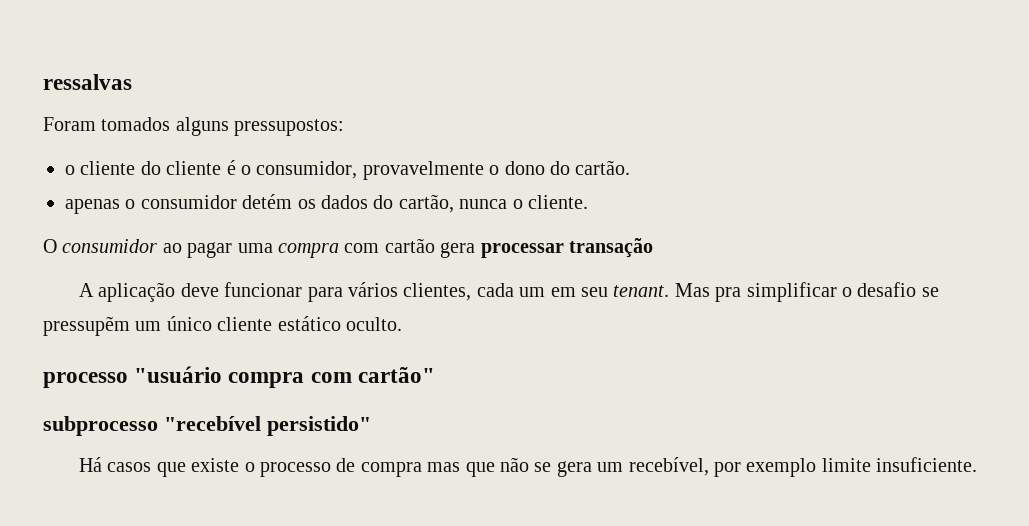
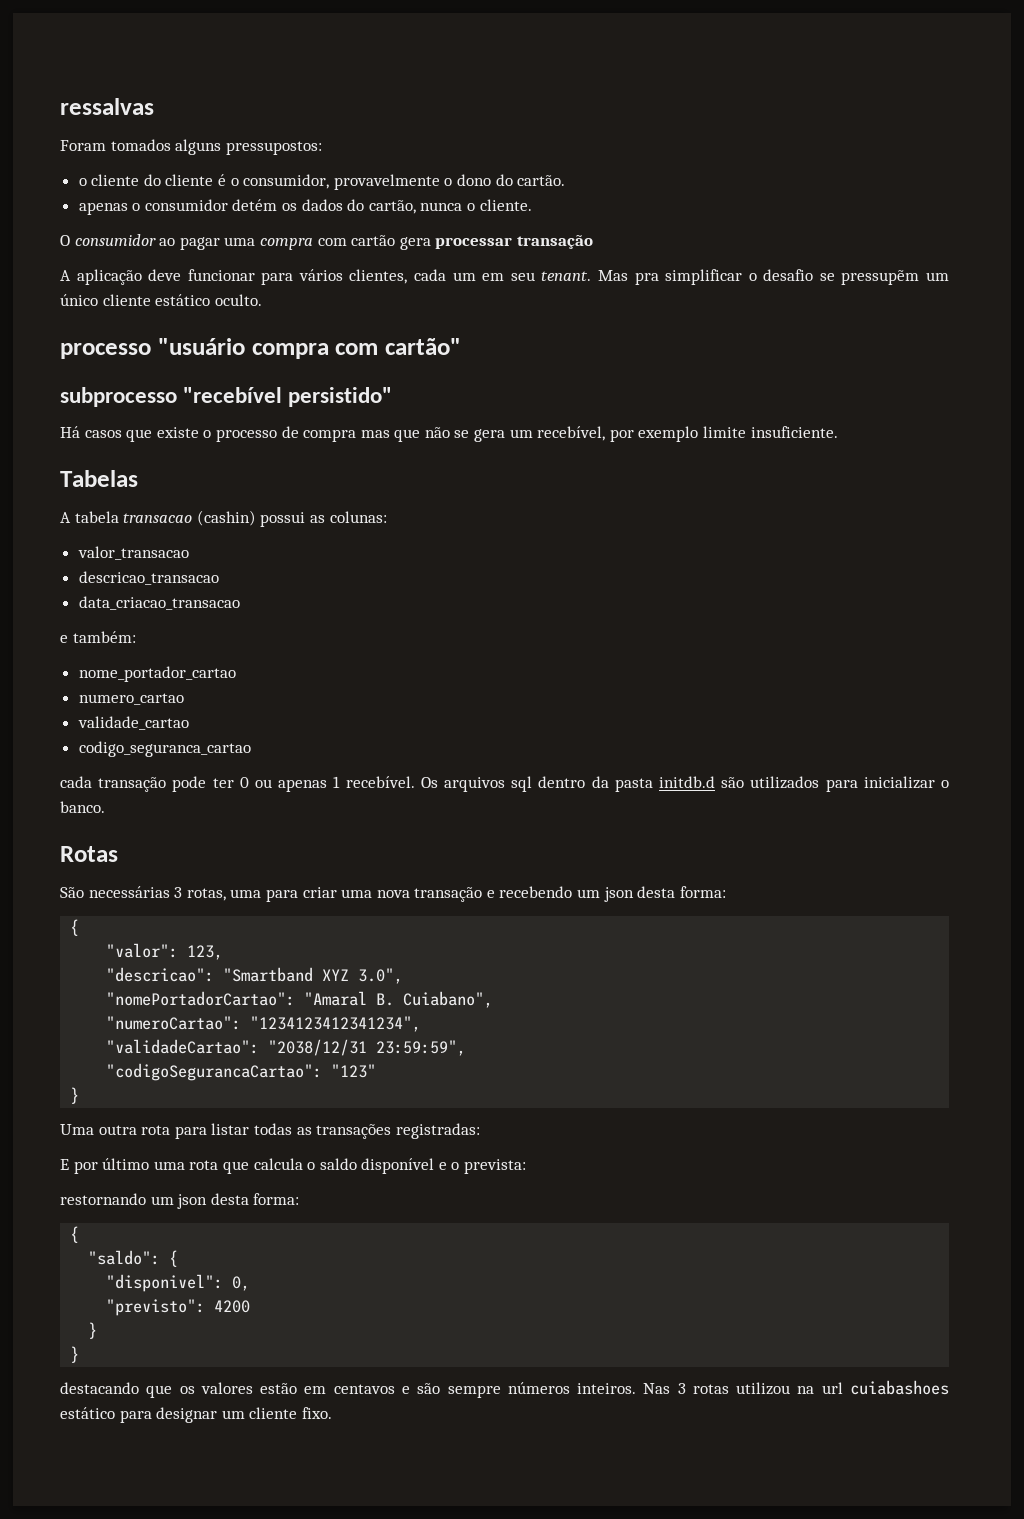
(978, 464) none -> [60,470,138,487] [60,510,387,527] [77,546,189,560] [78,571,219,585] [78,596,240,610] [60,631,136,643] [78,666,236,682] [78,693,184,705] [77,716,189,730] [78,741,251,757] [60,776,950,792] [60,801,105,813] [60,846,118,862] [60,886,726,902] [70,919,80,936] [106,943,224,960] [106,967,404,984] [106,991,494,1008] [106,1016,422,1032] [106,1039,467,1056] [106,1063,377,1081] [70,1087,80,1104] [60,1123,480,1139] [60,1158,527,1174] [60,1193,300,1209] [70,1226,80,1243] [88,1250,179,1267] [106,1274,251,1292] [106,1299,251,1316] [88,1322,98,1339] [70,1346,80,1363] [60,1380,950,1398] [60,1407,332,1423] // Tabelas // A tabela transacao (cashin) possui as colunas: // valor_transacao // descricao_transacao // data_criacao_transacao // e também: // nome_portador_cartao // numero_cartao // validade_cartao // codigo_seguranca_cartao // cada transação pode ter 0 ou apenas 1 recebível. Os arquivos sql dentro da pasta initdb.d são utilizados para inicializar o banco. // Rotas // São necessárias 3 rotas, uma para criar uma nova transação e recebendo um json desta forma: // { // "valor": 123, // "descricao": "Smartband XYZ 3.0", // "nomePortadorCartao": "Amaral B. Cuiabano", // "numeroCartao": "1234123412341234", // "validadeCartao": "2038/12/31 23:59:59", // "codigoSegurancaCartao": "123" // } // Uma outra rota para listar todas as transações registradas: // E por último uma rota que calcula o saldo disponível e o prevista: // restornando um json desta forma: // { // "saldo": { // "disponivel": 0, // "previsto": 4200 // } // } // destacando que os valores estão em centavos e são sempre números inteiros. Nas 3 rotas utilizou na url cuiabashoes estático para designar um cliente fixo.

